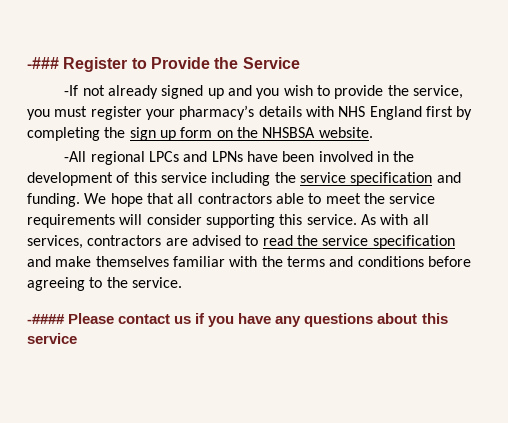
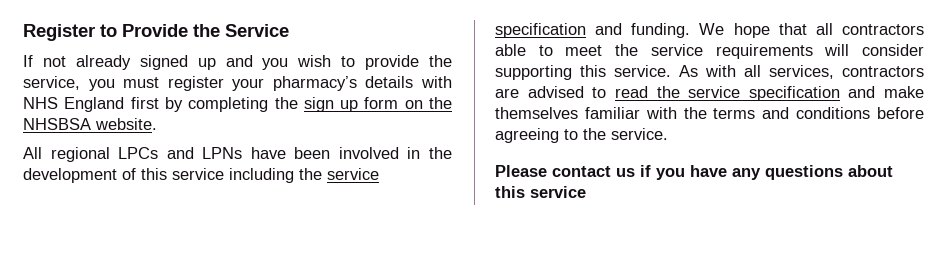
[27,57,59,69] -### -> (23, 32) none
[64,85,79,96] -If -> [23,55,33,67] If
[64,151,87,162] -All -> [23,147,42,159] All
[27,314,65,324] -#### -> (668, 134) none

